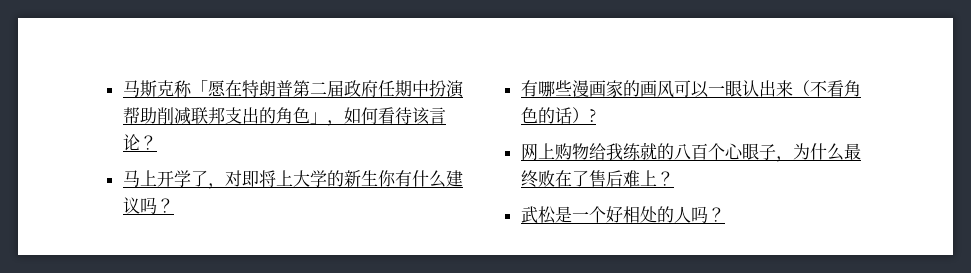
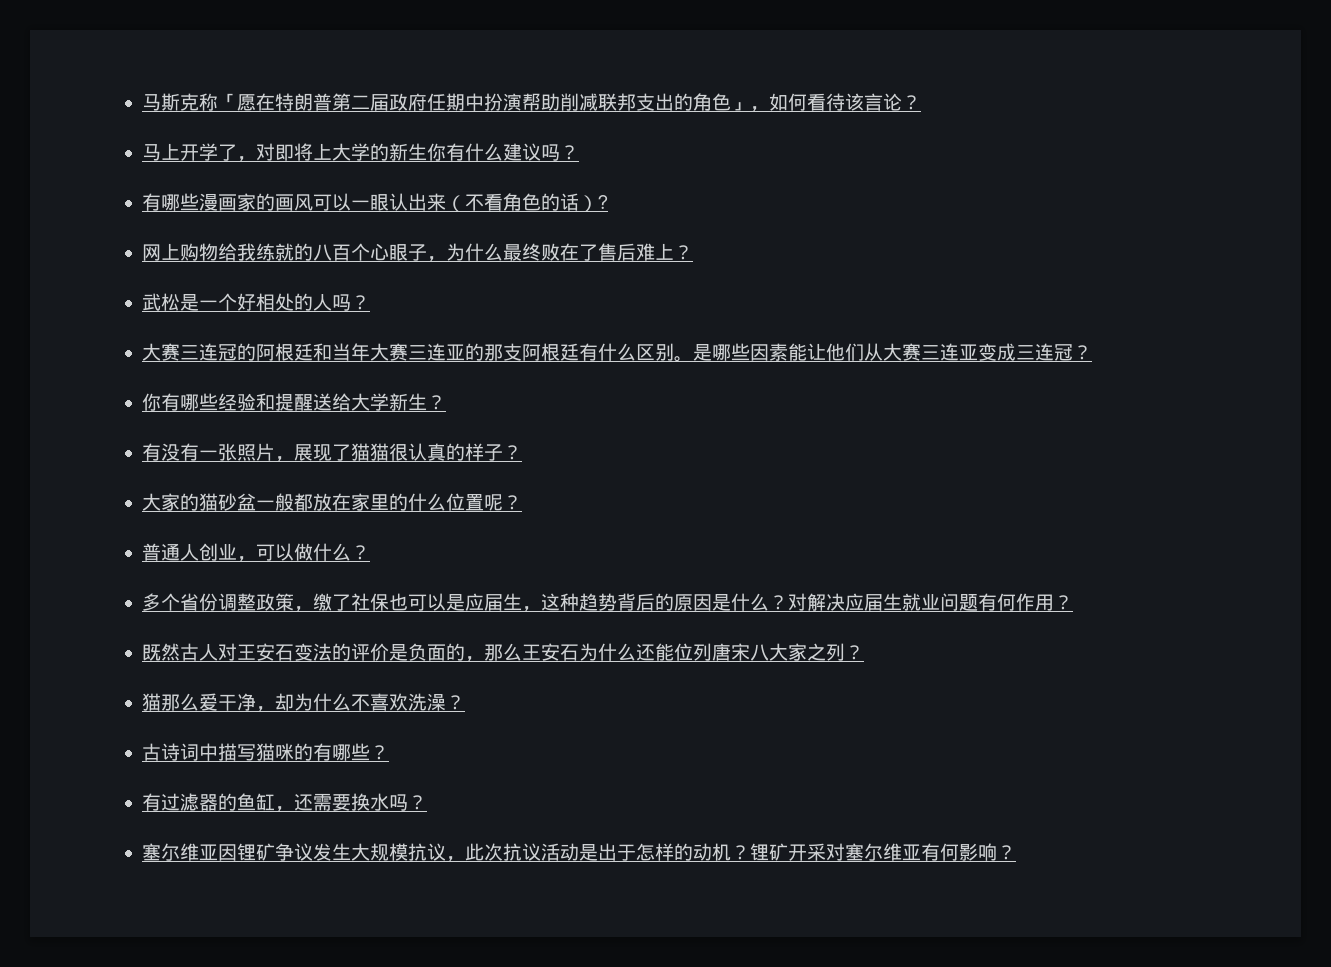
(725, 214) none -> [141,343,1092,362] [141,393,446,411] [141,443,522,462] [141,493,522,511] [141,543,370,562] [141,593,1073,612] [141,643,864,662] [141,693,465,712] [141,743,389,761] [141,793,427,812] [141,843,1016,862] // 大赛三连冠的阿根廷和当年大赛三连亚的那支阿根廷有什么区别。是哪些因素能让他们从大赛三连亚变成三连冠？ // 你有哪些经验和提醒送给大学新生？ // 有没有一张照片，展现了猫猫很认真的样子？ // 大家的猫砂盆一般都放在家里的什么位置呢？ // 普通人创业，可以做什么？ // 多个省份调整政策，缴了社保也可以是应届生，这种趋势背后的原因是什么？对解决应届生就业问题有何作用？ // 既然古人对王安石变法的评价是负面的，那么王安石为什么还能位列唐宋八大家之列？ // 猫那么爱干净，却为什么不喜欢洗澡？ // 古诗词中描写猫咪的有哪些？ // 有过滤器的鱼缸，还需要换水吗？ // 塞尔维亚因锂矿争议发生大规模抗议，此次抗议活动是出于怎样的动机？锂矿开采对塞尔维亚有何影响？

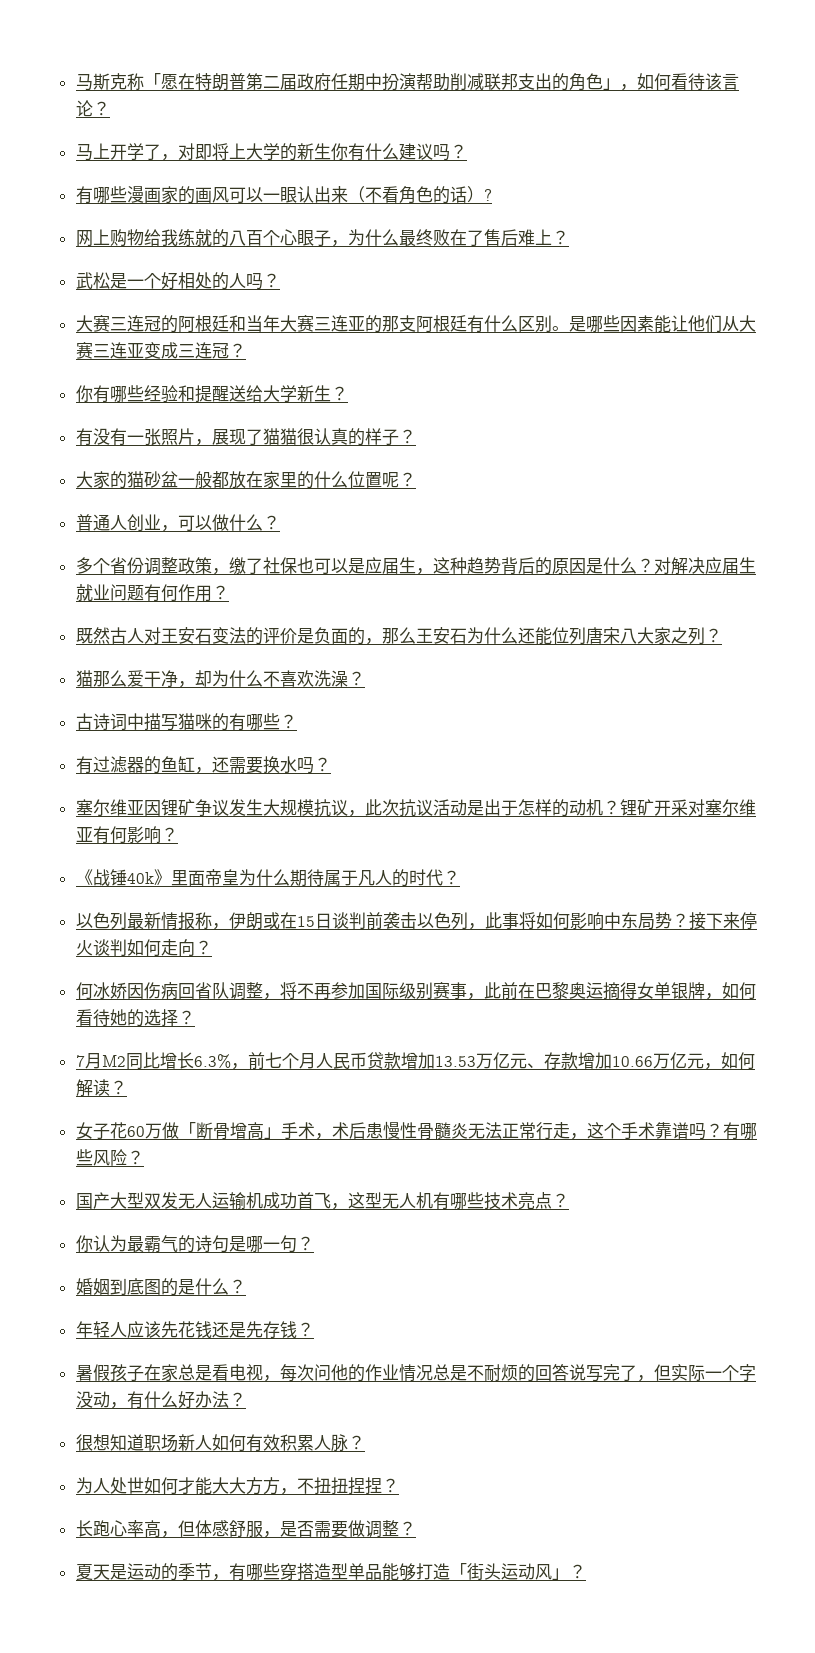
(1016, 852) none -> [75,869,460,887] [75,912,757,930] [75,939,212,956] [75,981,756,1000] [75,1009,195,1027] [75,1052,755,1070] [75,1079,127,1097] [75,1121,757,1140] [75,1149,144,1166] [75,1192,569,1210] [75,1235,314,1253] [75,1278,246,1296] [75,1321,314,1338] [75,1363,756,1382] [75,1391,246,1409] [75,1434,365,1452] [75,1477,399,1495] [75,1520,416,1538] [75,1563,586,1581] // 《战锤40k》里面帝皇为什么期待属于凡人的时代？ // 以色列最新情报称，伊朗或在15日谈判前袭击以色列，此事将如何影响中东局势？接下来停火谈判如何走向？ // 何冰娇因伤病回省队调整，将不再参加国际级别赛事，此前在巴黎奥运摘得女单银牌，如何看待她的选择？ // 7月M2同比增长6.3%，前七个月人民币贷款增加13.53万亿元、存款增加10.66万亿元，如何解读？ // 女子花60万做「断骨增高」手术，术后患慢性骨髓炎无法正常行走，这个手术靠谱吗？有哪些风险？ // 国产大型双发无人运输机成功首飞，这型无人机有哪些技术亮点？ // 你认为最霸气的诗句是哪一句？ // 婚姻到底图的是什么？ // 年轻人应该先花钱还是先存钱？ // 暑假孩子在家总是看电视，每次问他的作业情况总是不耐烦的回答说写完了，但实际一个字没动，有什么好办法？ // 很想知道职场新人如何有效积累人脉？ // 为人处世如何才能大大方方，不扭扭捏捏？ // 长跑心率高，但体感舒服，是否需要做调整？ // 夏天是运动的季节，有哪些穿搭造型单品能够打造「街头运动风」？

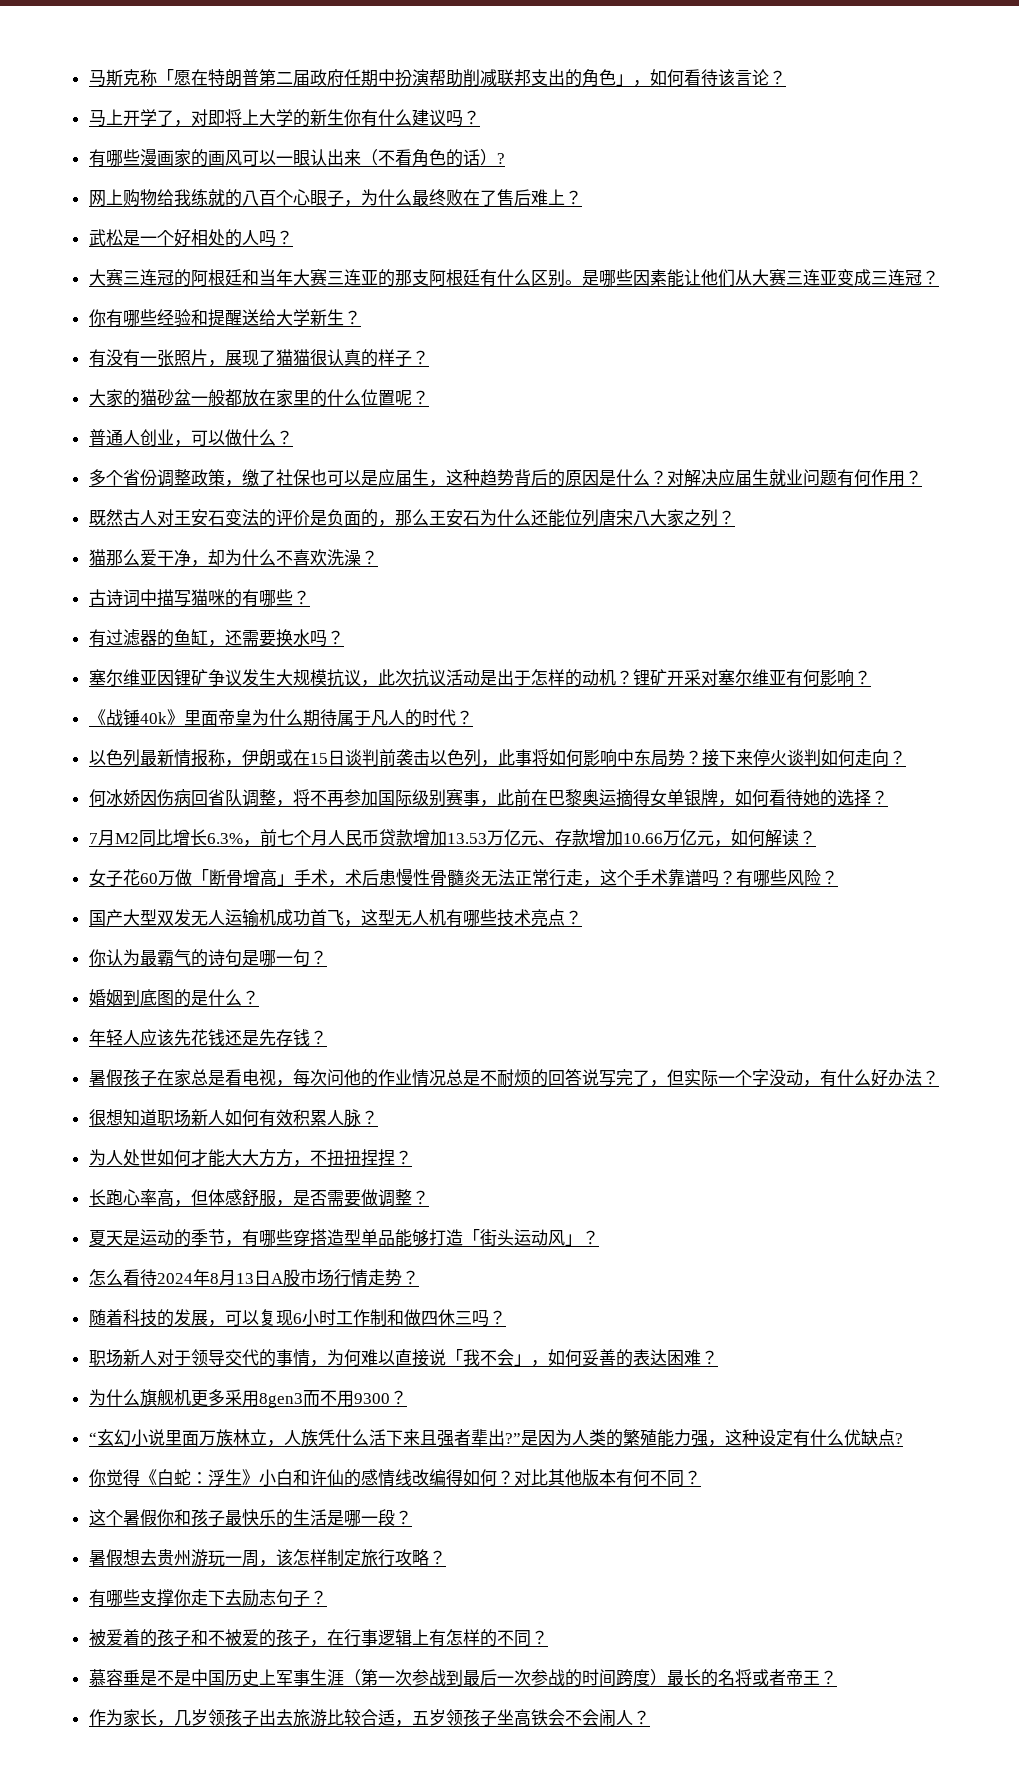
(586, 1571) none -> [88,1269,419,1287] [88,1309,506,1327] [88,1349,718,1367] [88,1389,407,1408] [88,1429,903,1447] [88,1469,701,1487] [88,1509,412,1527] [88,1549,446,1567] [88,1589,327,1607] [88,1629,548,1647] [88,1669,837,1687] [88,1709,650,1727] // 怎么看待2024年8月13日A股市场行情走势？ // 随着科技的发展，可以复现6小时工作制和做四休三吗？ // 职场新人对于领导交代的事情，为何难以直接说「我不会」，如何妥善的表达困难？ // 为什么旗舰机更多采用8gen3而不用9300？ // “玄幻小说里面万族林立，人族凭什么活下来且强者辈出?”是因为人类的繁殖能力强，这种设定有什么优缺点? // 你觉得《白蛇：浮生》小白和许仙的感情线改编得如何？对比其他版本有何不同？ // 这个暑假你和孩子最快乐的生活是哪一段？ // 暑假想去贵州游玩一周，该怎样制定旅行攻略？ // 有哪些支撑你走下去励志句子？ // 被爱着的孩子和不被爱的孩子，在行事逻辑上有怎样的不同？ // 慕容垂是不是中国历史上军事生涯（第一次参战到最后一次参战的时间跨度）最长的名将或者帝王？ // 作为家长，几岁领孩子出去旅游比较合适，五岁领孩子坐高铁会不会闹人？

